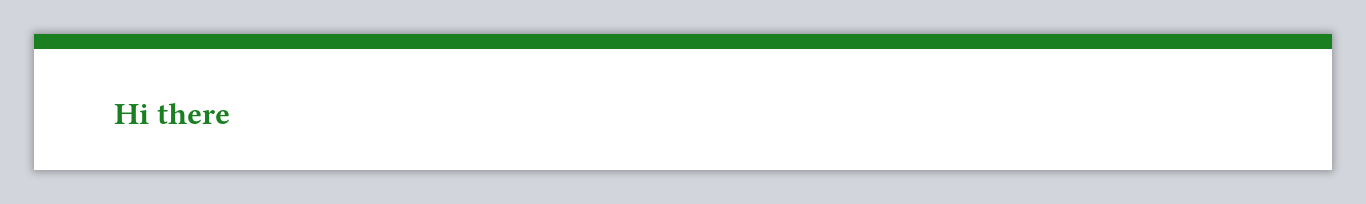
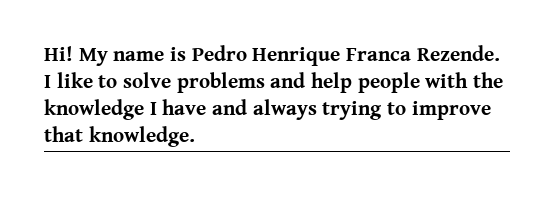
[114,103,231,124] Hi there -> [44,45,500,66] [44,72,504,93] [44,99,491,120] [44,126,195,147] Hi! My name is Pedro Henrique Franca Rezende. I like to solve problems and help people with the knowledge I have and always trying to improve that knowledge.

